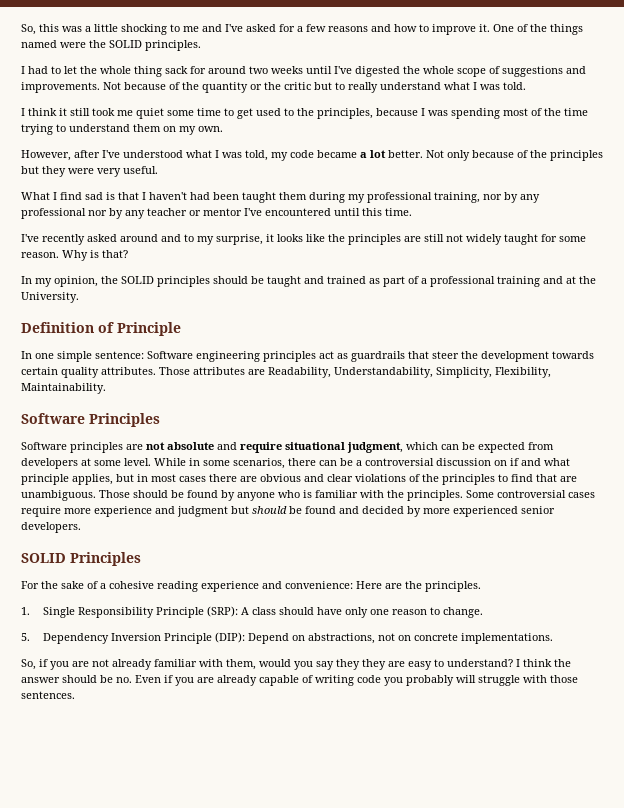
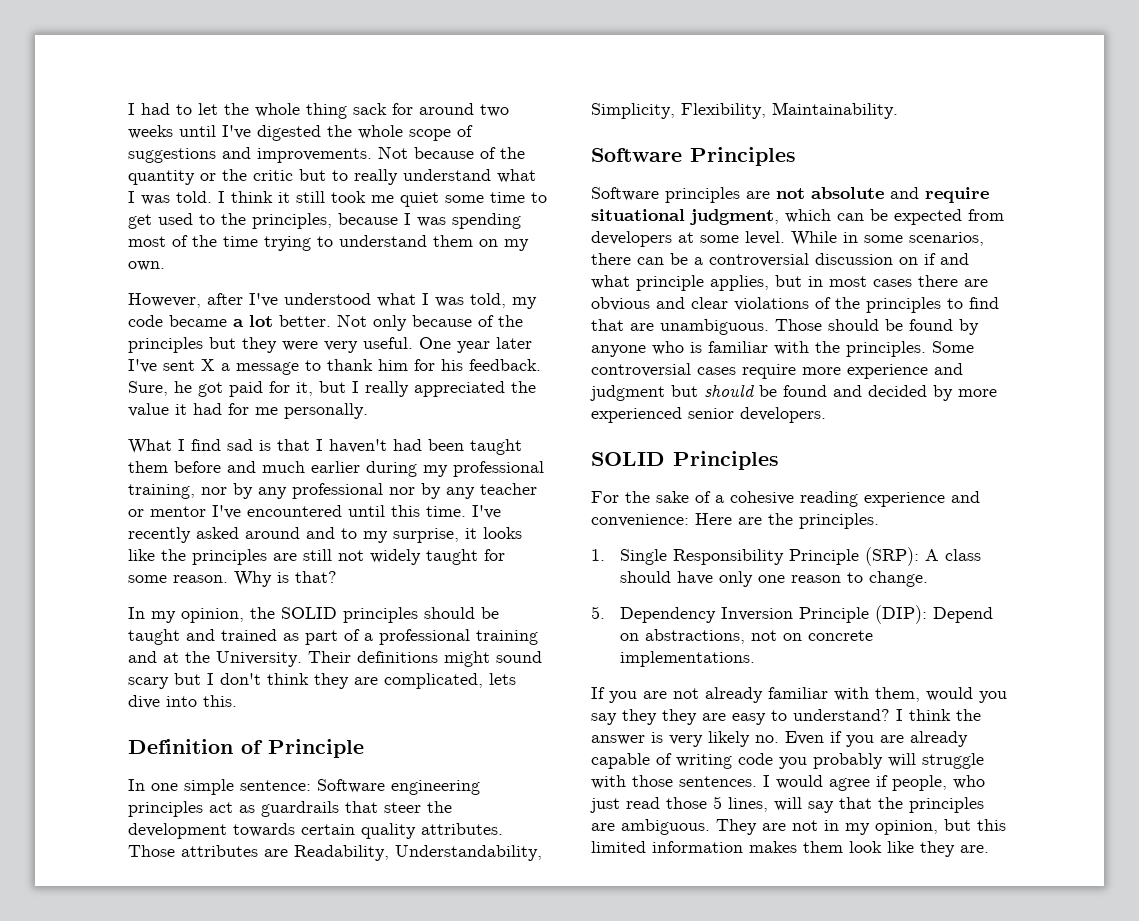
[21,24,583,35] [21,40,201,51] So, this was a little shocking to me and I've asked for a few reasons and how to improve it. One of the things named were the SOLID principles. // -> (128, 109) none
(526, 86) // -> (212, 197) none
(158, 170) none -> [419,337,532,353] [128,359,541,375] [128,381,536,397] [128,403,368,419] One year later I've sent X a message to thank him for his feedback. Sure, he got paid for it, but I really appreciated the value it had for me personally.
(307, 196) none -> [174,461,360,473] before and much earlier
(412, 212) // -> (466, 511) none
(79, 297) none -> [308,651,542,667] [128,673,516,689] [128,695,237,709] Their definitions might sound scary but I don't think they are complicated, lets dive into this.
[21,659,48,670] So, if -> [591,687,605,699] If
[62,675,113,683] should be -> [651,731,750,747] is very likely
(75, 695) none -> [763,775,985,791] [590,796,984,813] [591,819,1006,835] [591,841,989,857] I would agree if people, who just read those 5 lines, will say that the principles are ambiguous. They are not in my opinion, but this limited information makes them look like they are.

